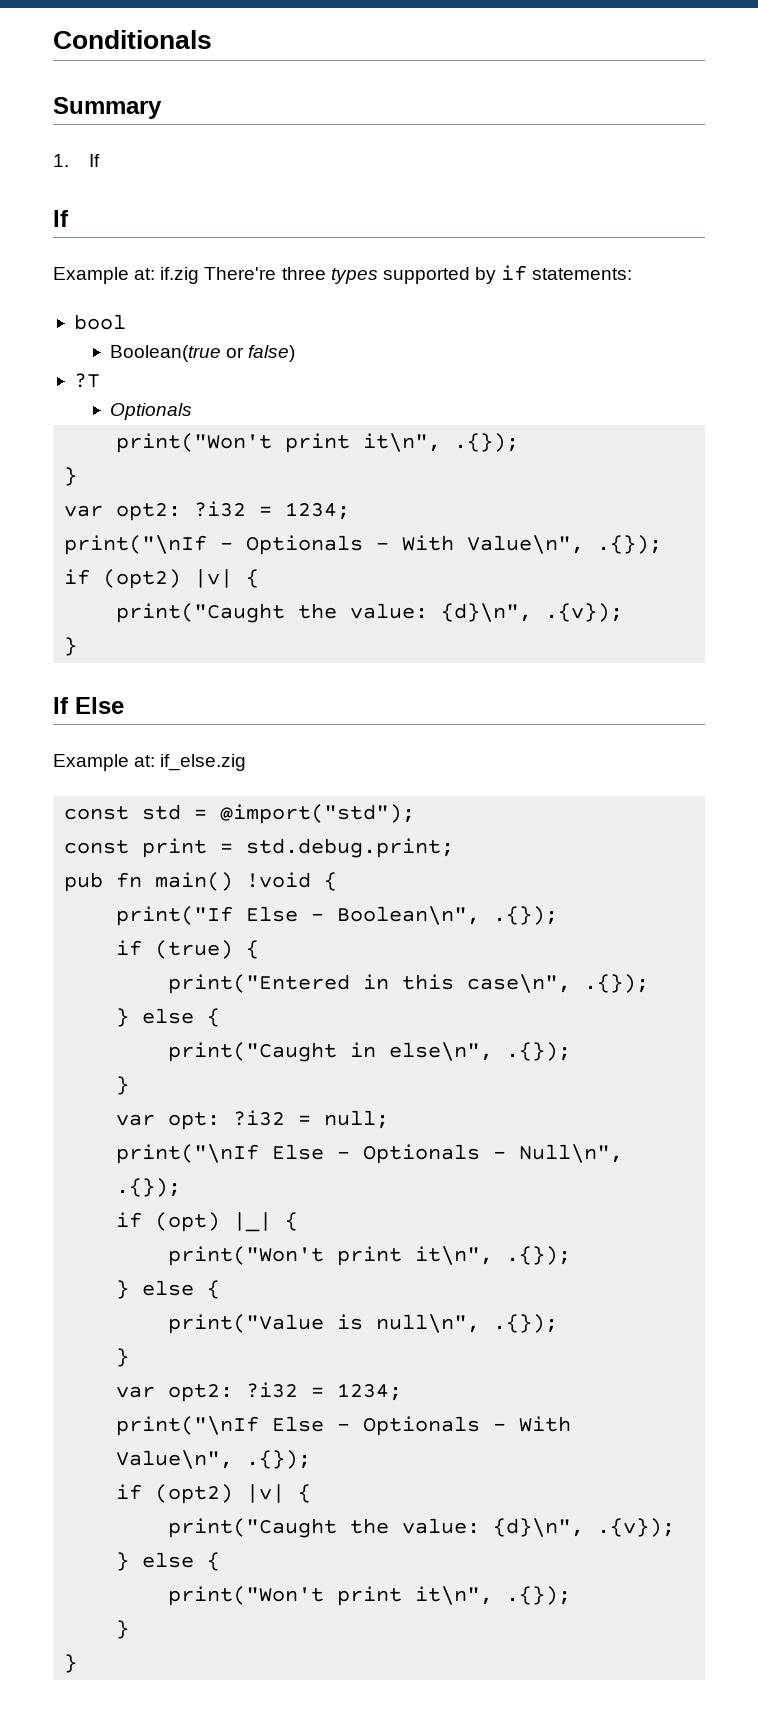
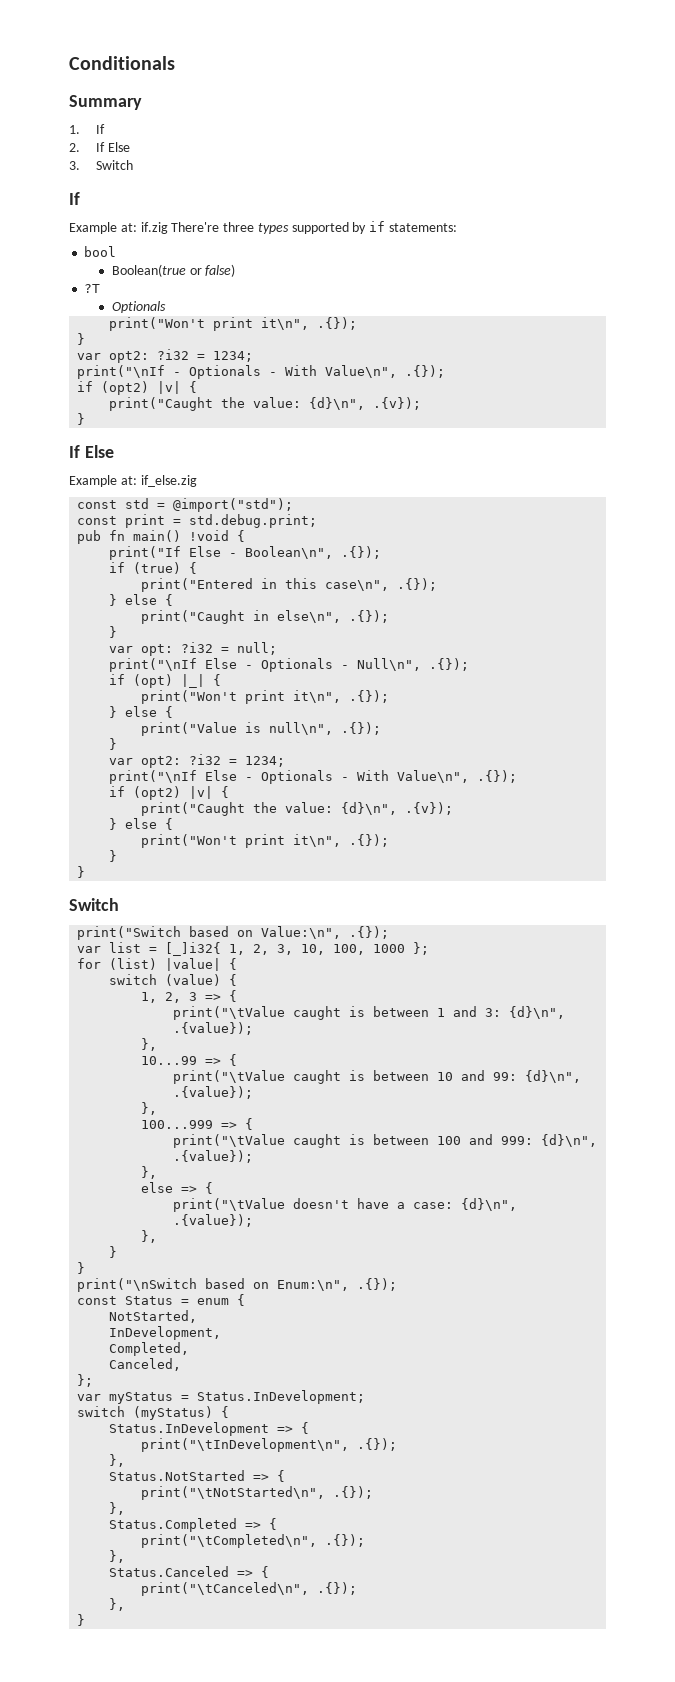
(101, 160) none -> [69,142,131,152] [69,160,134,170] // 2. If Else // 3. Switch
(78, 1663) none -> [69,898,119,911] [77,926,390,940] [77,942,430,956] [77,958,238,971] [109,974,238,986] [141,990,238,1003] [173,1006,566,1020] [173,1022,254,1035] [141,1038,158,1051] [141,1054,238,1066] [173,1070,582,1084] [173,1086,254,1099] [141,1102,158,1115] [141,1118,254,1130] [173,1134,598,1148] [173,1150,254,1163] [141,1166,158,1179] [141,1182,214,1194] [173,1198,518,1212] [173,1214,254,1227] [141,1230,158,1243] [109,1246,118,1258] [77,1262,86,1274] [77,1278,398,1292] [77,1294,246,1306] [109,1310,198,1323] [109,1326,222,1340] [109,1342,190,1356] [109,1358,182,1371] [77,1374,94,1387] [77,1390,366,1404] [77,1406,230,1420] [109,1422,310,1436] [141,1438,398,1452] [109,1454,126,1467] [109,1470,286,1482] [141,1486,374,1500] [109,1502,126,1515] [109,1518,278,1532] [141,1534,366,1548] [109,1550,126,1563] [109,1566,270,1578] [141,1582,358,1596] [109,1598,126,1611] [77,1614,86,1626] // Switch // print("Switch based on Value:\n", .{}); // var list = [_]i32{ 1, 2, 3, 10, 100, 1000 }; // for (list) |value| { // switch (value) { // 1, 2, 3 => { // print("\tValue caught is between 1 and 3: {d}\n", .{value}); // }, // 10...99 => { // print("\tValue caught is between 10 and 99: {d}\n", .{value}); // }, // 100...999 => { // print("\tValue caught is between 100 and 999: {d}\n", .{value}); // }, // else => { // print("\tValue doesn't have a case: {d}\n", .{value}); // }, // } // } // print("\nSwitch based on Enum:\n", .{}); // const Status = enum { // NotStarted, // InDevelopment, // Completed, // Canceled, // }; // var myStatus = Status.InDevelopment; // switch (myStatus) { // Status.InDevelopment => { // print("\tInDevelopment\n", .{}); // }, // Status.NotStarted => { // print("\tNotStarted\n", .{}); // }, // Status.Completed => { // print("\tCompleted\n", .{}); // }, // Status.Canceled => { // print("\tCanceled\n", .{}); // }, // }

